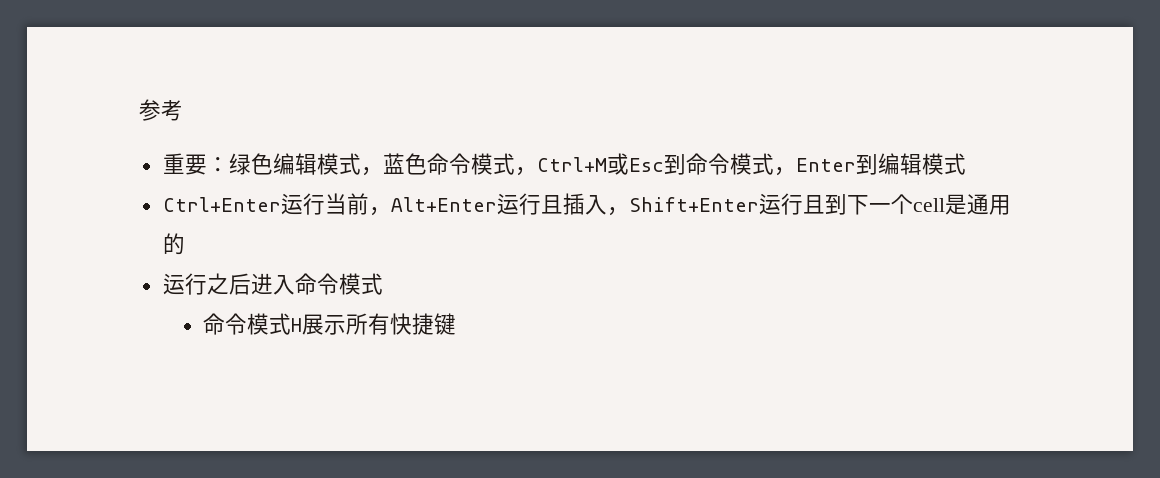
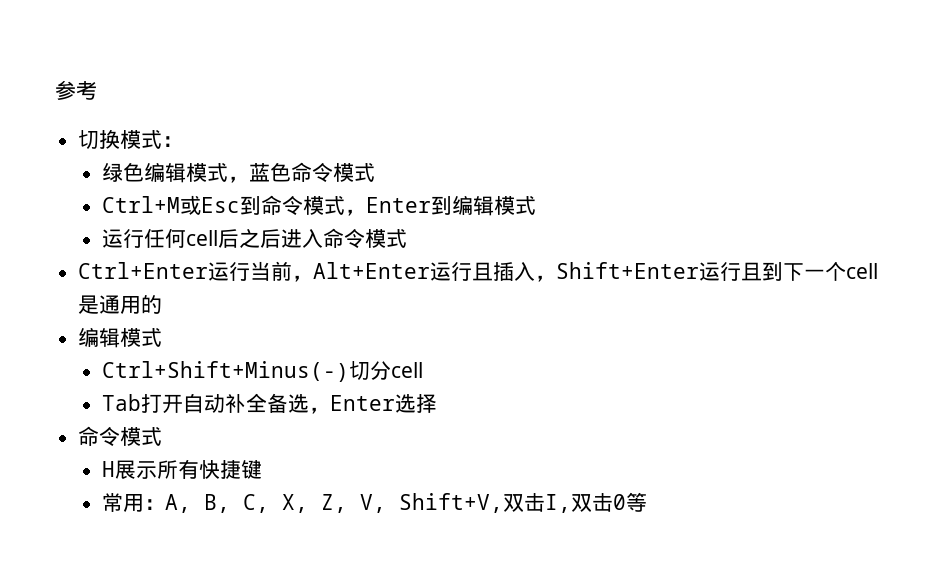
[162,153,229,175] 重要： -> [78,129,184,150] 切换模式： //
[514,167,537,176] ， -> (375, 172) //
(966, 164) none -> [101,228,407,249] // 运行任何cell后之后进入命令模式
[162,273,383,295] [203,313,292,335] 运行之后进入命令模式 // 命令模式 -> [78,327,163,348] [101,361,423,382] [101,393,437,414] [78,426,163,447] 编辑模式 // Ctrl+Shift+Minus(-)切分cell // Tab打开自动补全备选，Enter选择 // 命令模式 //
(457, 324) none -> [101,492,647,513] // 常用：A, B, C, X, Z, V, Shift+V,双击I,双击0等

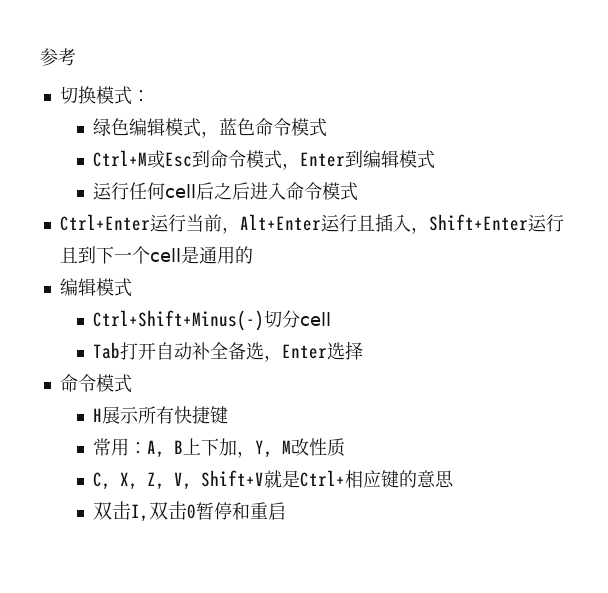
[203,493,503,513] B, C, X, Z, V, Shift+V, -> [173,438,345,458] [92,470,454,490] B上下加，Y, M改性质 // C, X, Z, V, Shift+V就是Ctrl+相应键的意思 //
[625,492,647,512] 等 -> [195,502,286,520] 暂停和重启

